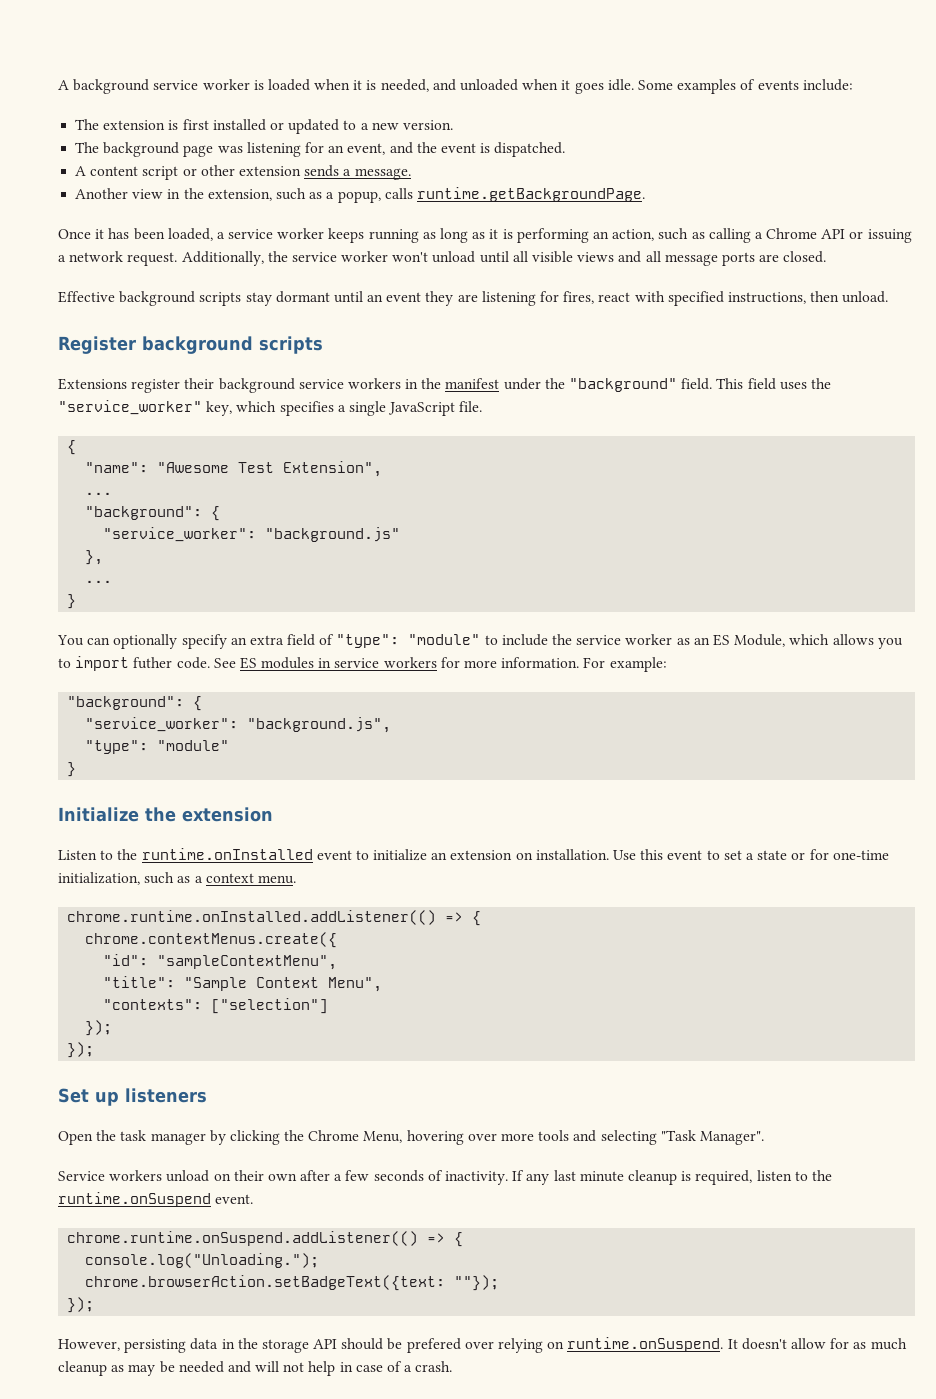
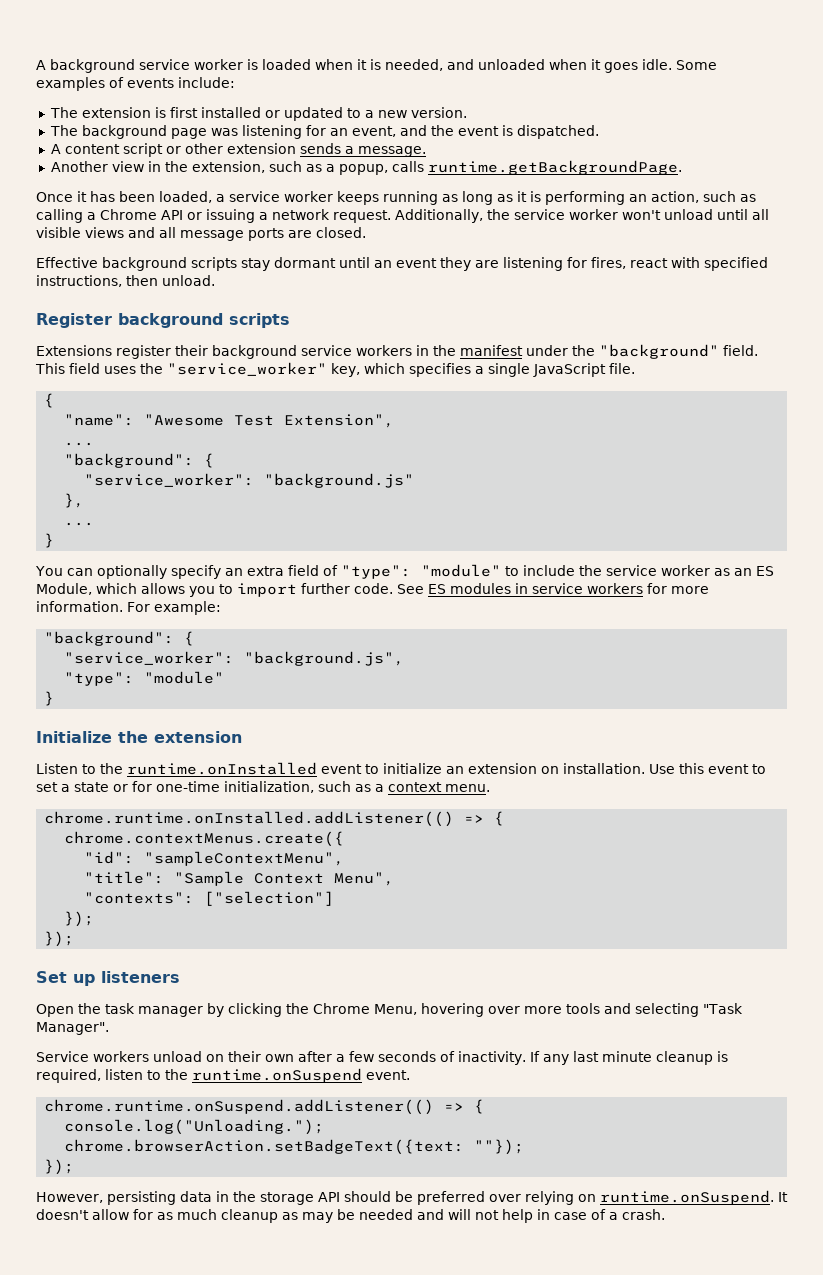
[133,657,173,669] futher -> [301,583,350,594] further
[406,1338,461,1353] prefered -> [417,1191,485,1205] preferred

